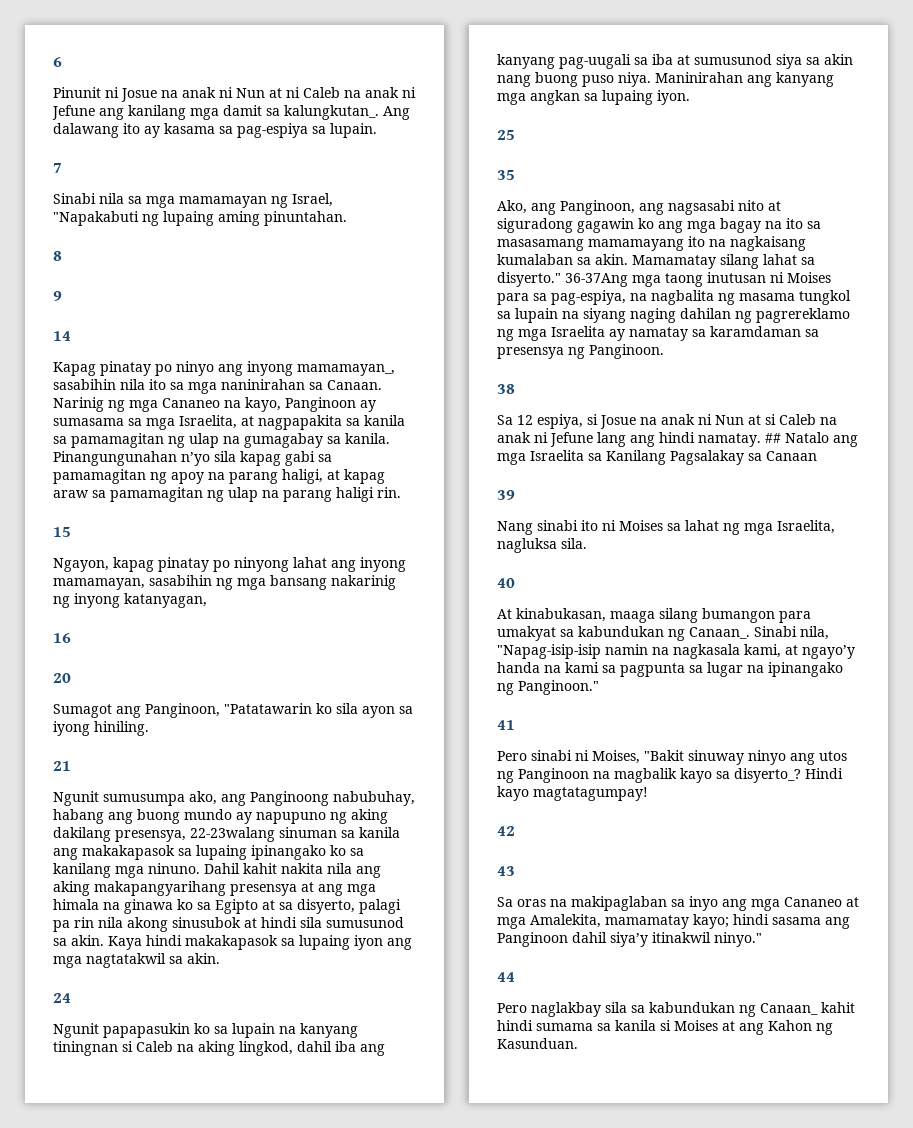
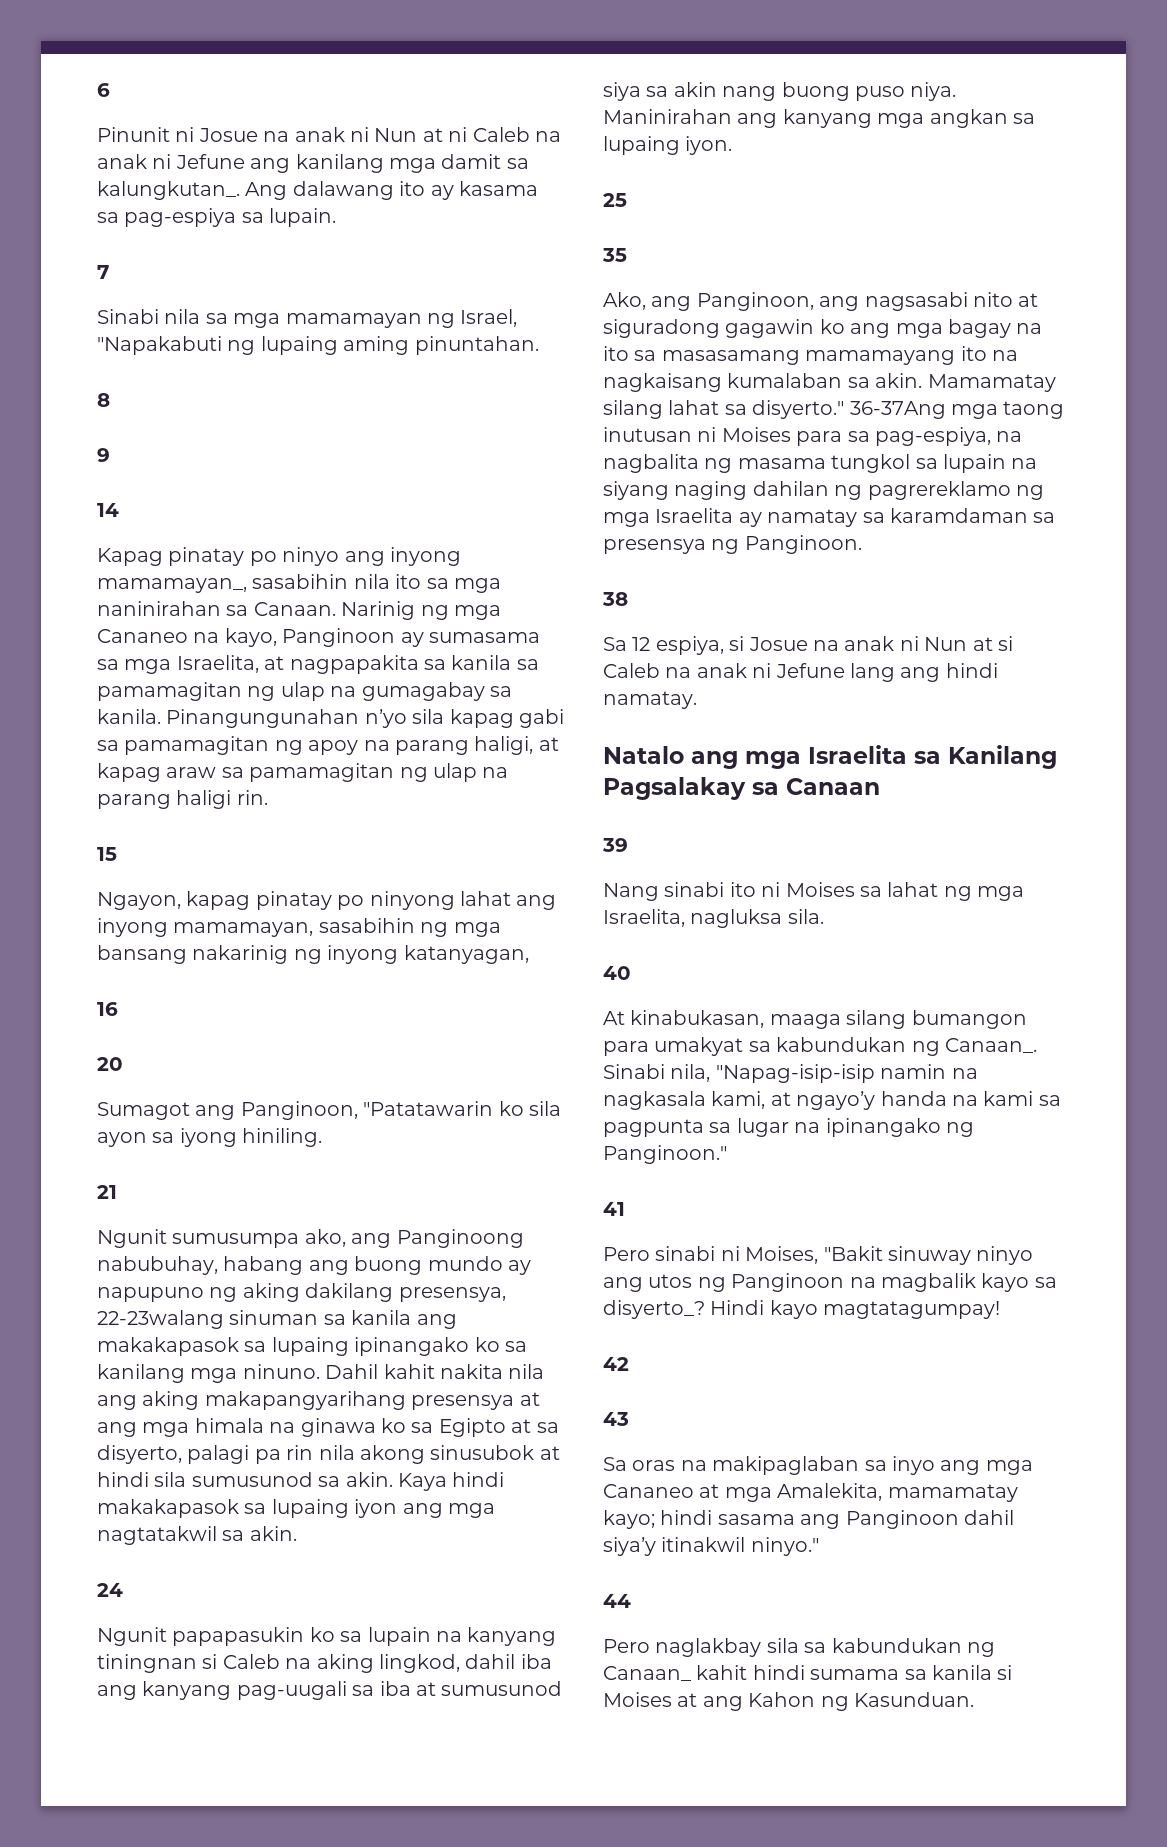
[765,433,781,443] ## -> (697, 700) //

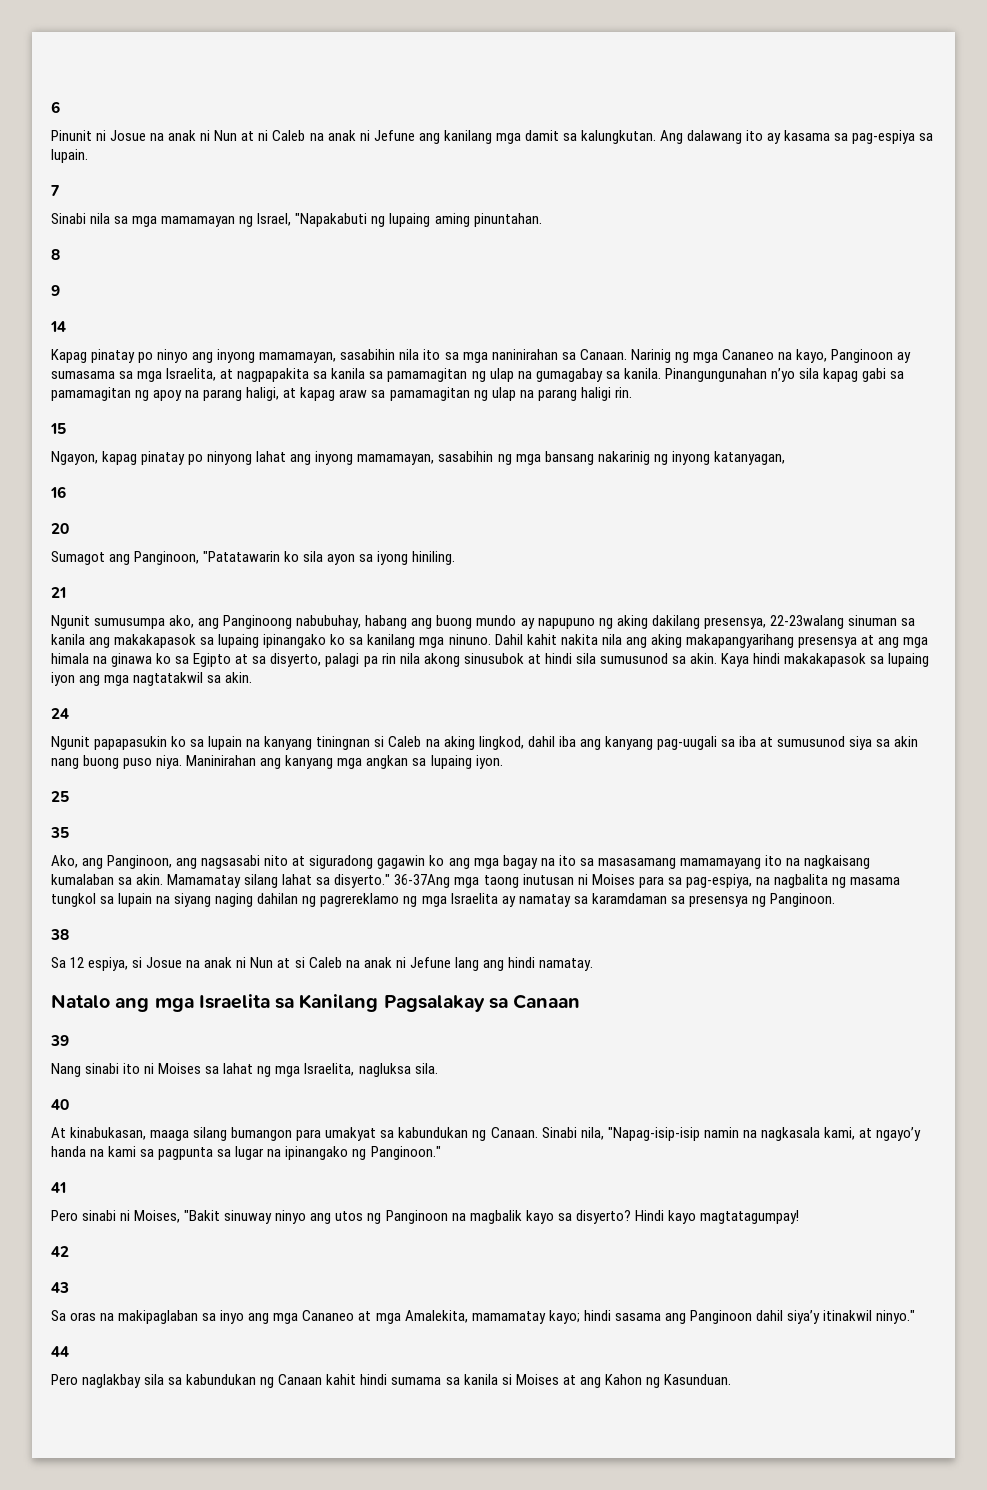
[97,181,240,200] kalungkutan_. -> [580,130,656,144] kalungkutan.
[97,578,247,593] mamamayan_, -> [259,352,337,363] mamamayan,
[945,1038,1037,1053] Canaan_. -> [490,1127,538,1138] Canaan.
[603,1300,705,1319] disyerto_? -> [575,1210,631,1224] disyerto?
[603,1666,691,1681] Canaan_ -> [278,1374,323,1385] Canaan

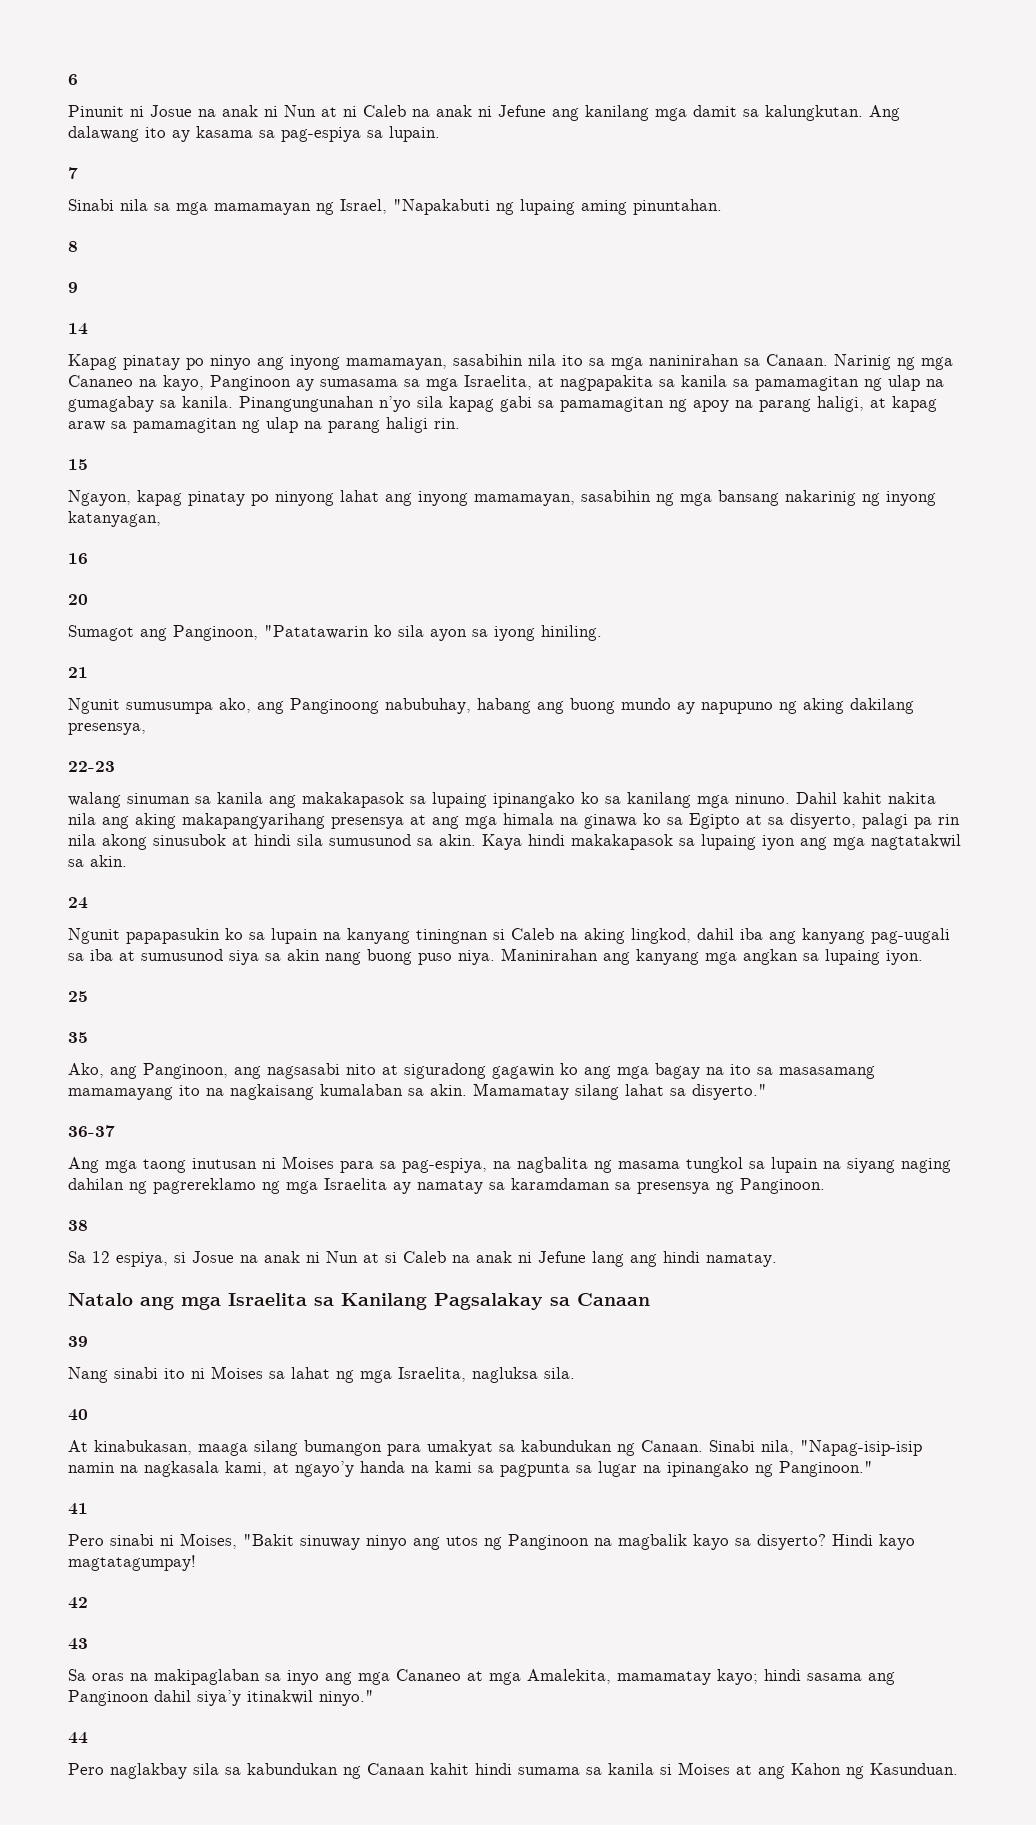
[769,615,844,629] 22-23walang -> [68,761,115,772] [68,792,121,808] // 22-23 // walang
[394,874,451,888] 36-37Ang -> [68,1125,115,1137] [68,1157,99,1173] // 36-37 // Ang

